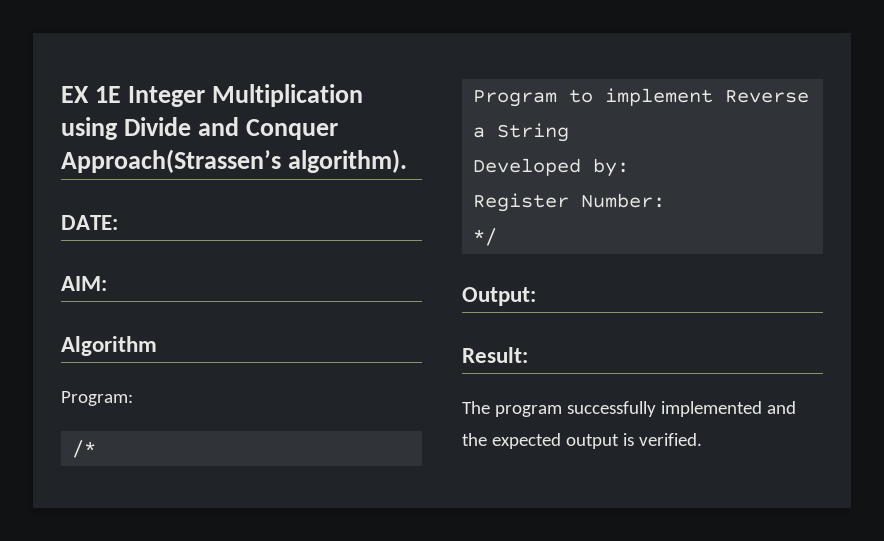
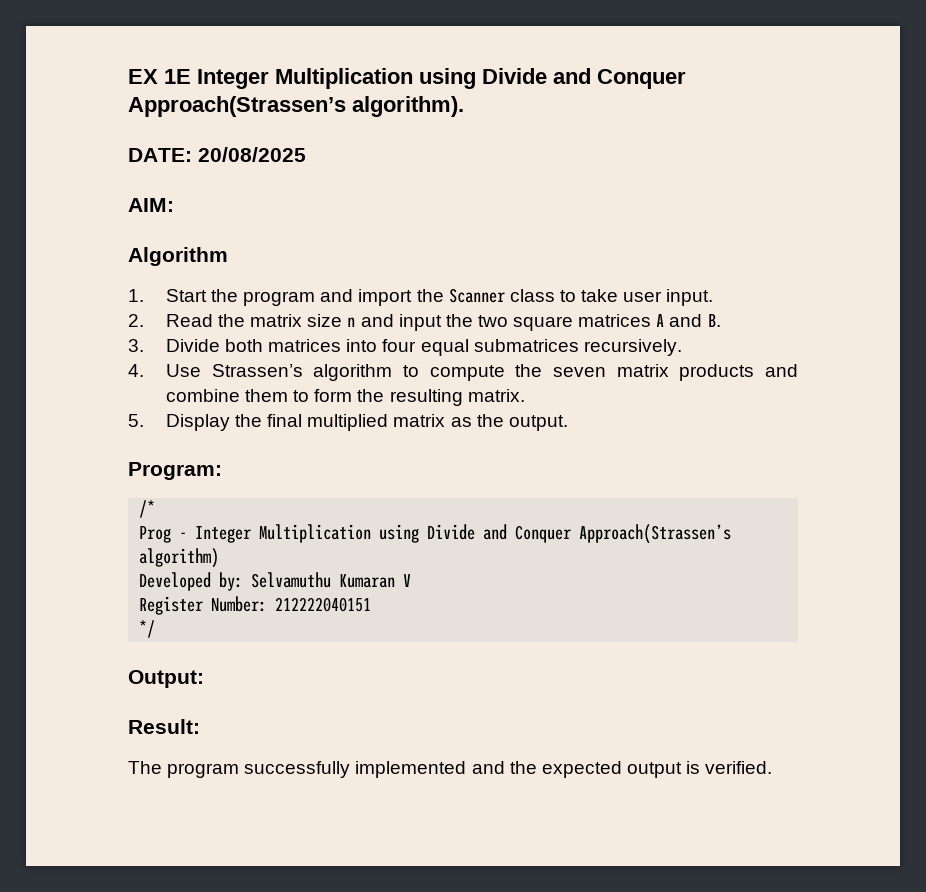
(118, 222) none -> [198,147,306,162] 20/08/2025
[61,391,133,406] [72,440,97,458] [473,88,810,107] [473,123,570,142] Program: // /* // Program to implement Reverse a String -> [128,288,714,306] [128,314,721,331] [128,339,682,356] [128,364,799,381] [165,389,525,406] [128,414,568,431] [128,462,222,480] [139,500,156,518] [139,524,732,544] [139,548,220,568] 1. Start the program and import the Scanner class to take user input. // 2. Read the matrix size n and input the two square matrices A and B. // 3. Divide both matrices into four equal submatrices recursively. // 4. Use Strassen’s algorithm to compute the seven matrix products and combine them to form the resulting matrix. // 5. Display the final multiplied matrix as the output. // Program: // /* // Prog - Integer Multiplication using Divide and Conquer Approach(Strassen’s algorithm)
(630, 167) none -> [251,572,412,588] Selvamuthu Kumaran V
(666, 200) none -> [275,597,372,612] 212222040151

